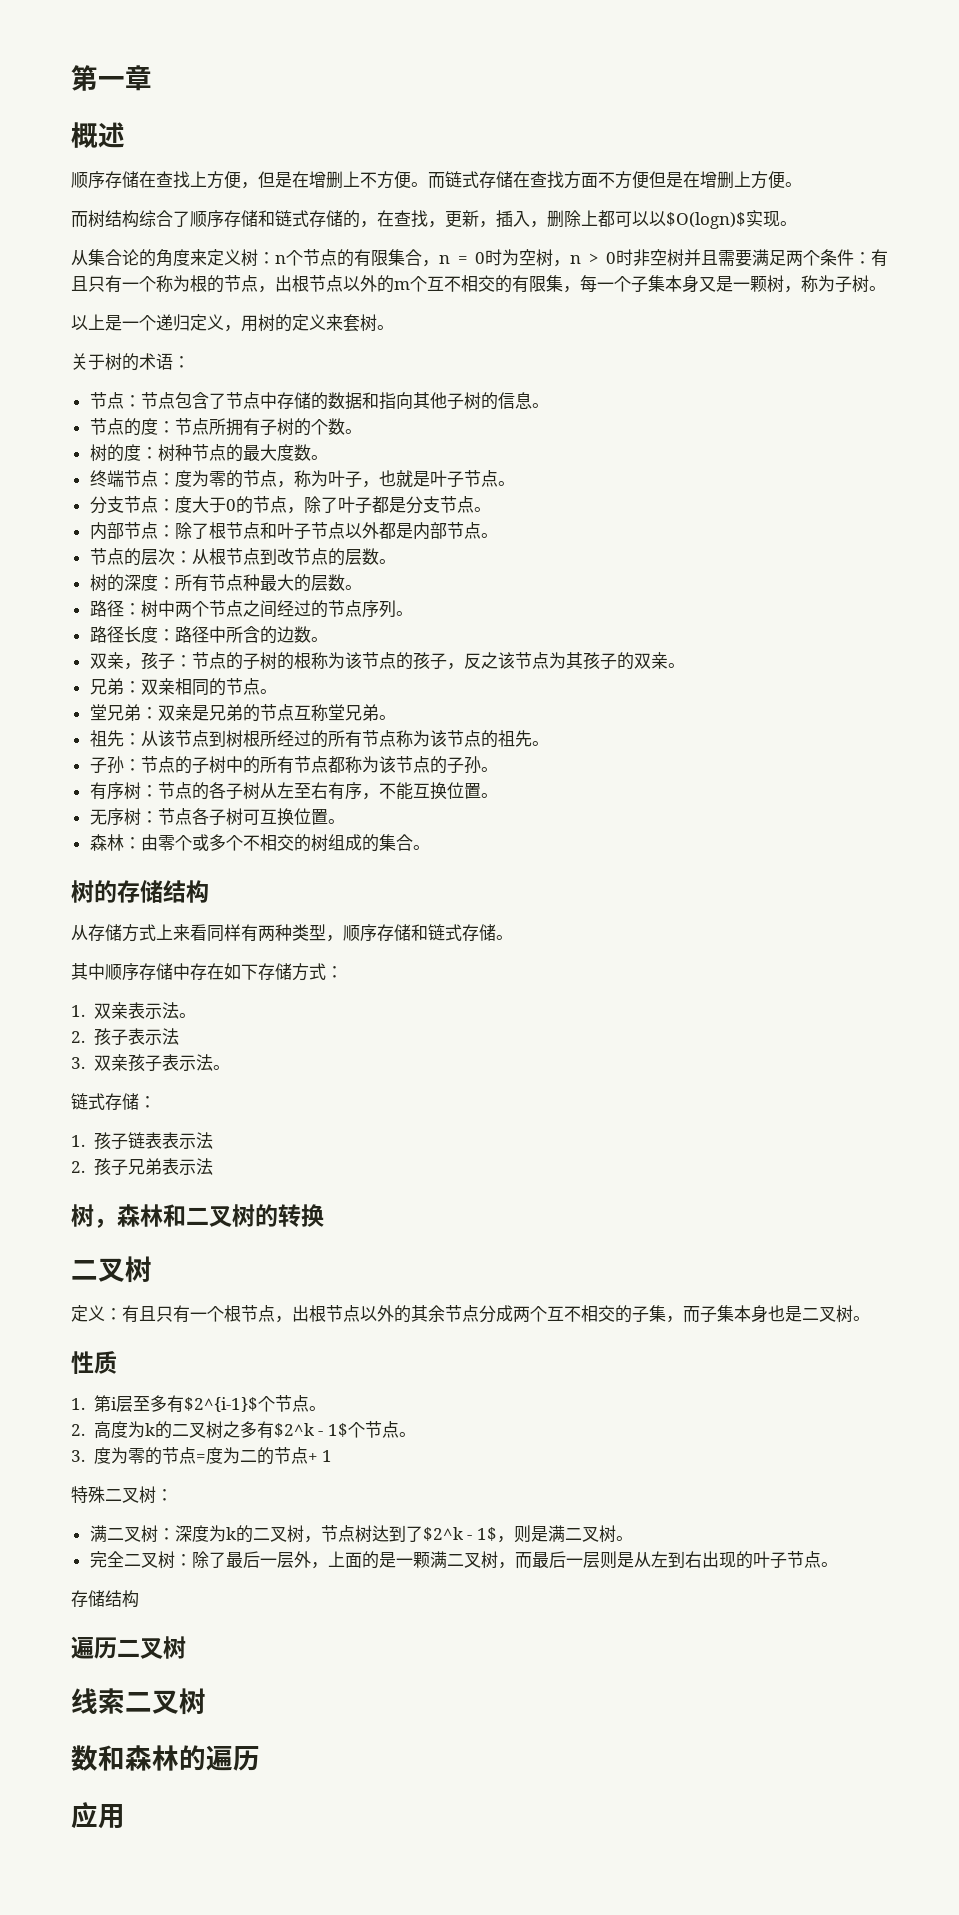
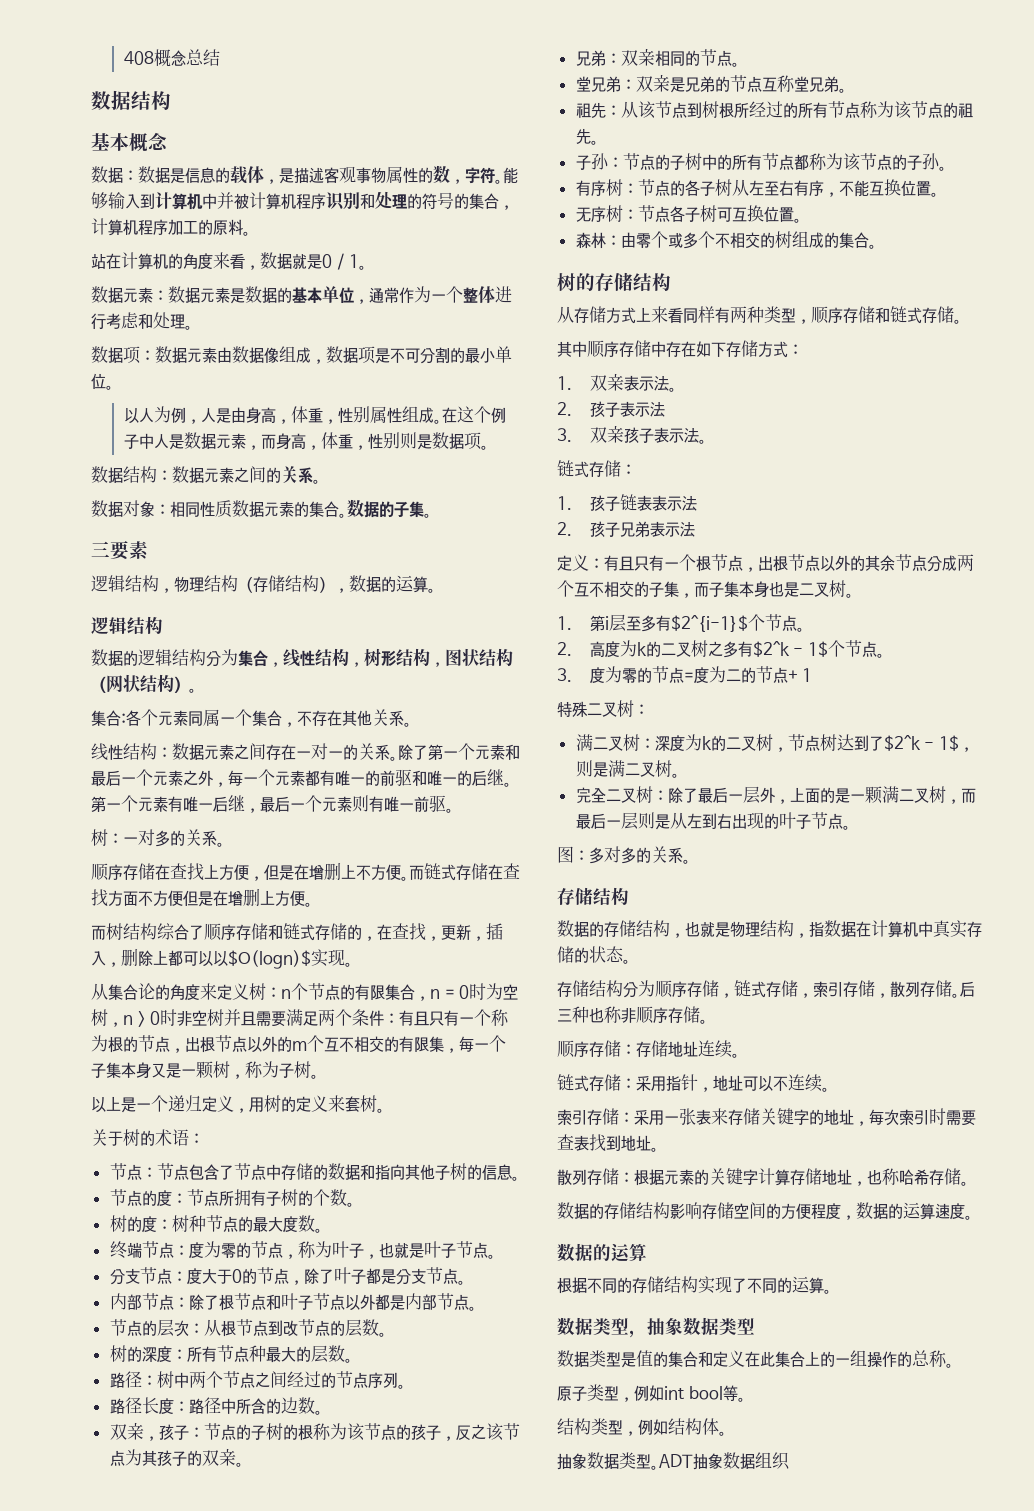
[71,65,152,91] [71,122,125,148] 第一章 // 概述 -> [123,49,220,67] [91,90,171,110] [91,132,168,152] [91,165,518,184] [91,191,514,211] [91,218,251,236] [91,252,368,270] [91,286,512,304] [91,312,193,330] [91,346,512,364] [91,373,114,390] [123,406,506,424] [123,432,489,450] [91,466,321,484] [91,499,432,518] [91,541,148,560] [91,575,436,593] [91,616,163,635] [91,648,513,667] [91,674,197,693] [91,709,412,727] [91,743,520,761] [91,769,512,787] [91,795,454,813] [91,829,225,847] 408概念总结 // 数据结构 // 基本概念 // 数据：数据是信息的载体，是描述客观事物属性的数，字符。能够输入到计算机中并被计算机程序识别和处理的符号的集合，计算机程序加工的原料。 // 站在计算机的角度来看，数据就是0 / 1。 // 数据元素：数据元素是数据的基本单位，通常作为一个整体进行考虑和处理。 // 数据项：数据元素由数据像组成，数据项是不可分割的最小单位。 // 以人为例，人是由身高，体重，性别属性组成。在这个例子中人是数据元素，而身高，体重，性别则是数据项。 // 数据结构：数据元素之间的关系。 // 数据对象：相同性质数据元素的集合。数据的子集。 // 三要素 // 逻辑结构，物理结构（存储结构），数据的运算。 // 逻辑结构 // 数据的逻辑结构分为集合，线性结构，树形结构，图状结构（网状结构）。 // 集合:各个元素同属一个集合，不存在其他关系。 // 线性结构：数据元素之间存在一对一的关系。除了第一个元素和最后一个元素之外，每一个元素都有唯一的前驱和唯一的后继。第一个元素有唯一后继，最后一个元素则有唯一前驱。 // 树：一对多的关系。
[71,1204,324,1228] [71,1256,152,1283] // 树，森林和二叉树的转换 // 二叉树 -> (695, 529) none
[71,1351,117,1374] // 性质 -> (854, 595) none
[71,1590,139,1608] [71,1636,186,1659] [71,1688,206,1715] [71,1745,260,1771] [71,1802,125,1829] 存储结构 // 遍历二叉树 // 线索二叉树 // 数和森林的遍历 // 应用 -> [557,846,691,864] [557,887,629,906] [557,920,982,938] [557,946,631,964] [557,980,975,998] [557,1006,708,1024] [557,1040,740,1058] [557,1074,830,1092] [557,1108,976,1126] [557,1134,659,1152] [557,1168,969,1186] [557,1202,973,1220] [557,1243,647,1262] [557,1276,832,1294] [557,1317,755,1338] [557,1350,954,1368] [557,1384,746,1402] [557,1418,727,1436] [557,1452,790,1470] 图：多对多的关系。 // 存储结构 // 数据的存储结构，也就是物理结构，指数据在计算机中真实存储的状态。 // 存储结构分为顺序存储，链式存储，索引存储，散列存储。后三种也称非顺序存储。 // 顺序存储：存储地址连续。 // 链式存储：采用指针，地址可以不连续。 // 索引存储：采用一张表来存储关键字的地址，每次索引时需要查表找到地址。 // 散列存储：根据元素的关键字计算存储地址，也称哈希存储。 // 数据的存储结构影响存储空间的方便程度，数据的运算速度。 // 数据的运算 // 根据不同的存储结构实现了不同的运算。 // 数据类型，抽象数据类型 // 数据类型是值的集合和定义在此集合上的一组操作的总称。 // 原子类型，例如int bool等。 // 结构类型，例如结构体。 // 抽象数据类型。ADT抽象数据组织

